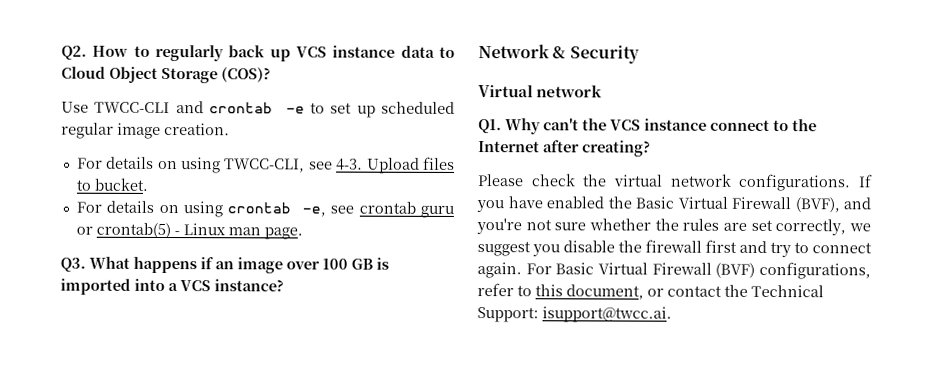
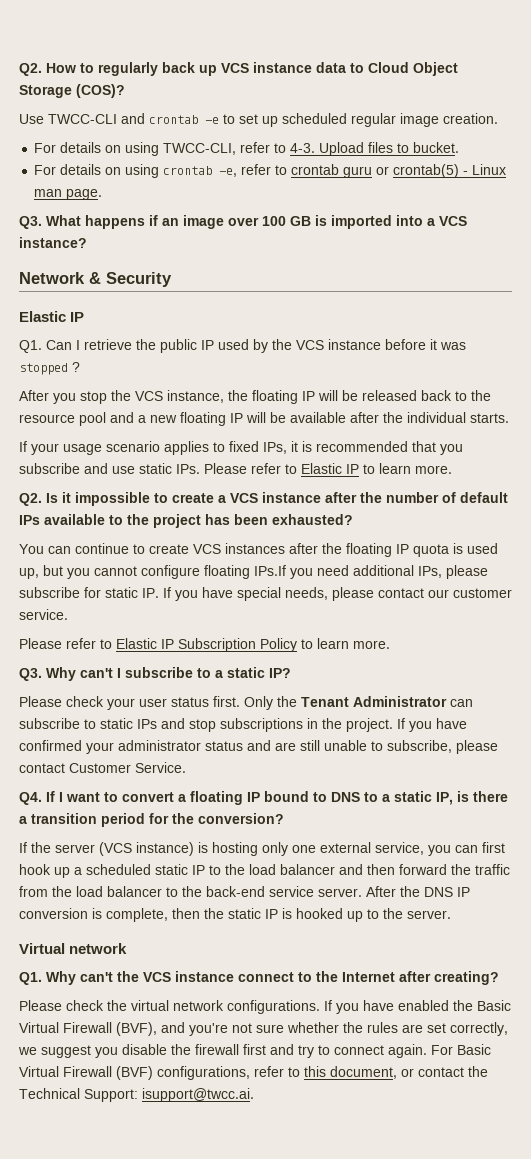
[308,161,333,170] see -> [240,142,287,153] refer to
[330,205,355,214] see -> [241,164,288,175] refer to
(640, 54) none -> [19,311,85,322] [19,339,466,353] [19,362,80,375] [19,390,491,404] [19,412,509,426] [19,441,463,455] [19,463,452,474] [19,492,508,506] [19,514,353,528] [19,543,498,557] [19,565,488,579] [19,587,512,601] [19,609,68,620] [19,638,390,652] [19,667,291,681] [19,696,473,710] [19,718,467,732] [19,740,498,754] [19,762,186,773] [19,791,508,805] [19,813,284,827] [19,842,505,856] [19,864,510,878] [19,886,470,897] [19,908,451,922] // Elastic IP // Q1. Can I retrieve the public IP used by the VCS instance before it was stopped ? // After you stop the VCS instance, the floating IP will be released back to the resource pool and a new floating IP will be available after the individual starts. // If your usage scenario applies to fixed IPs, it is recommended that you subscribe and use static IPs. Please refer to Elastic IP to learn more. // Q2. Is it impossible to create a VCS instance after the number of default IPs available to the project has been exhausted? // You can continue to create VCS instances after the floating IP quota is used up, but you cannot configure floating IPs.If you need additional IPs, please subscribe for static IP. If you have special needs, please contact our customer service. // Please refer to Elastic IP Subscription Policy to learn more. // Q3. Why can't I subscribe to a static IP? // Please check your user status first. Only the Tenant Administrator can subscribe to static IPs and stop subscriptions in the project. If you have confirmed your administrator status and are still unable to subscribe, please contact Customer Service. // Q4. If I want to convert a floating IP bound to DNS to a static IP, is there a transition period for the conversion? // If the server (VCS instance) is hosting only one external service, you can first hook up a scheduled static IP to the load balancer and then forward the traffic from the load balancer to the back-end service server. After the DNS IP conversion is complete, then the static IP is hooked up to the server.

